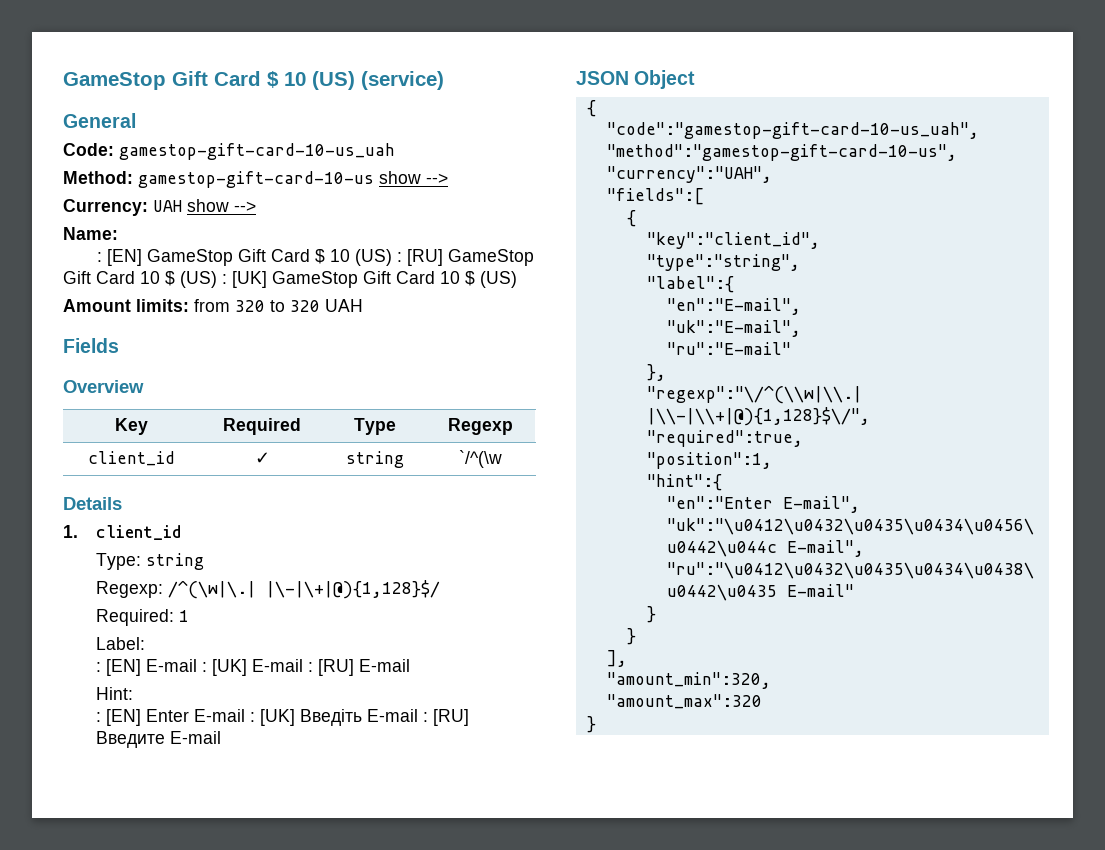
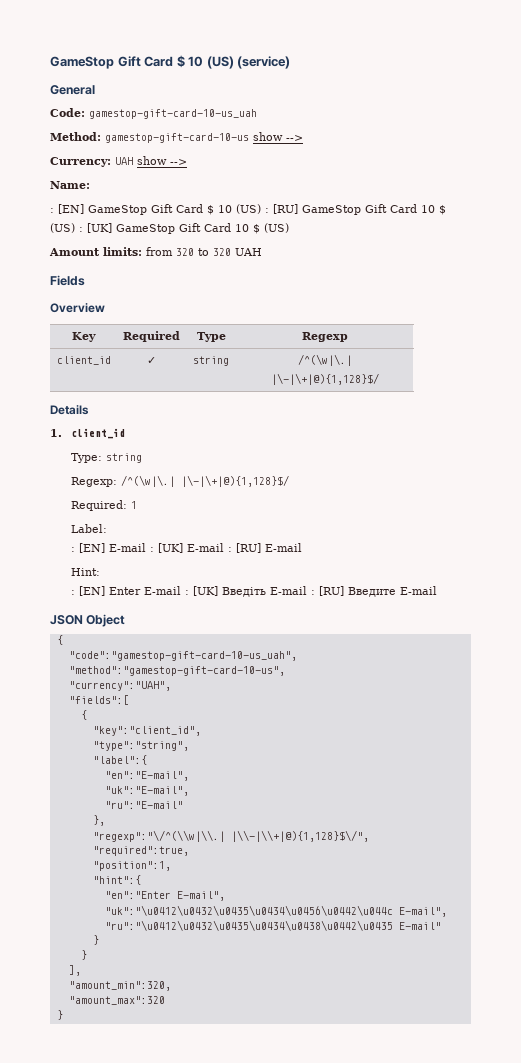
[459,450,502,468] `/^(\w -> [297,354,352,366] [270,373,379,385] /^(\w|\.| |\-|\+|@){1,128}$/

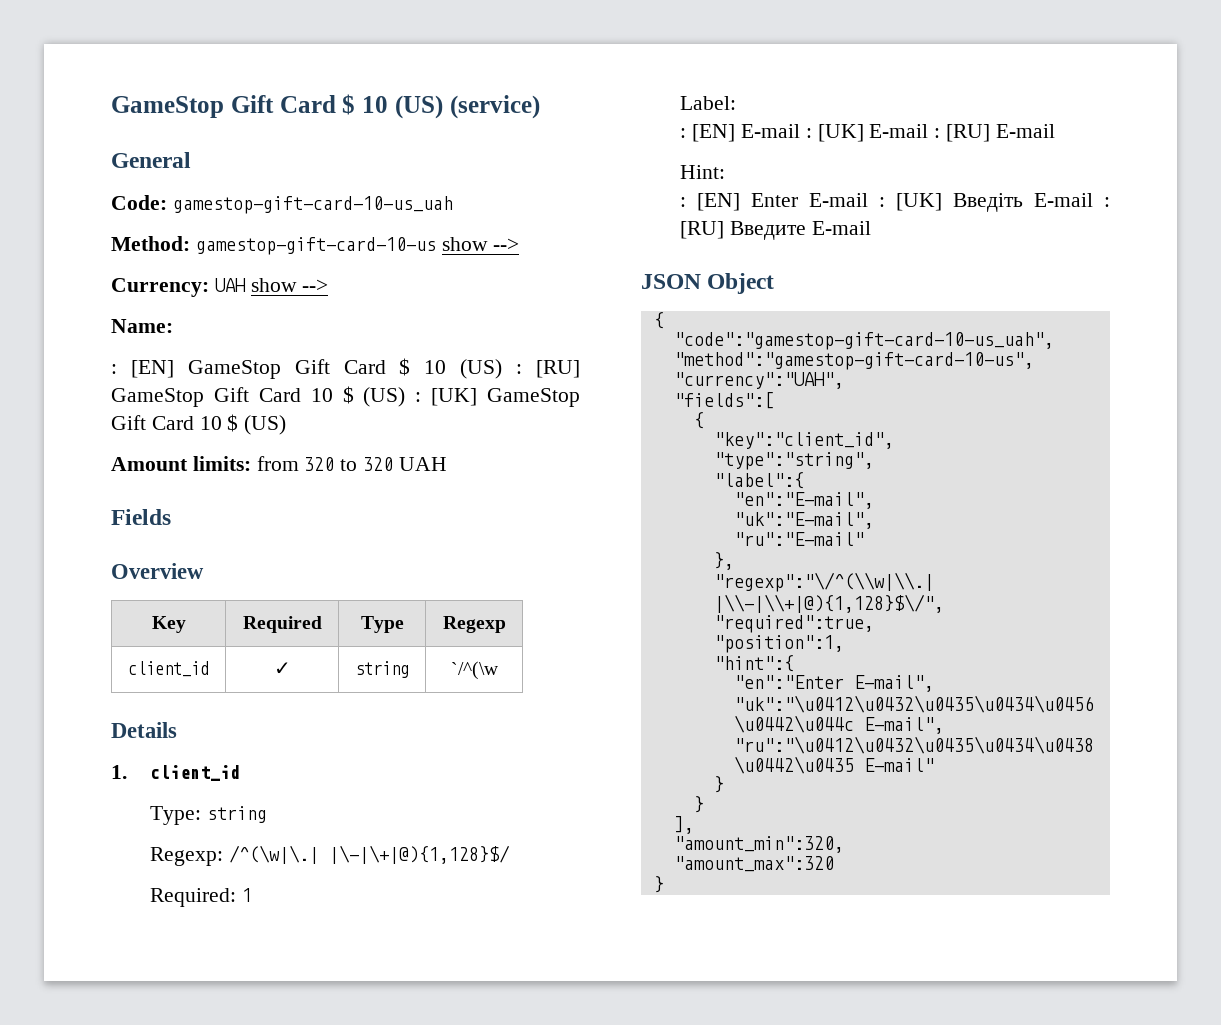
[297,354,352,366] [270,373,379,385] /^(\w|\.| |\-|\+|@){1,128}$/ -> [450,661,498,680] `/^(\w

